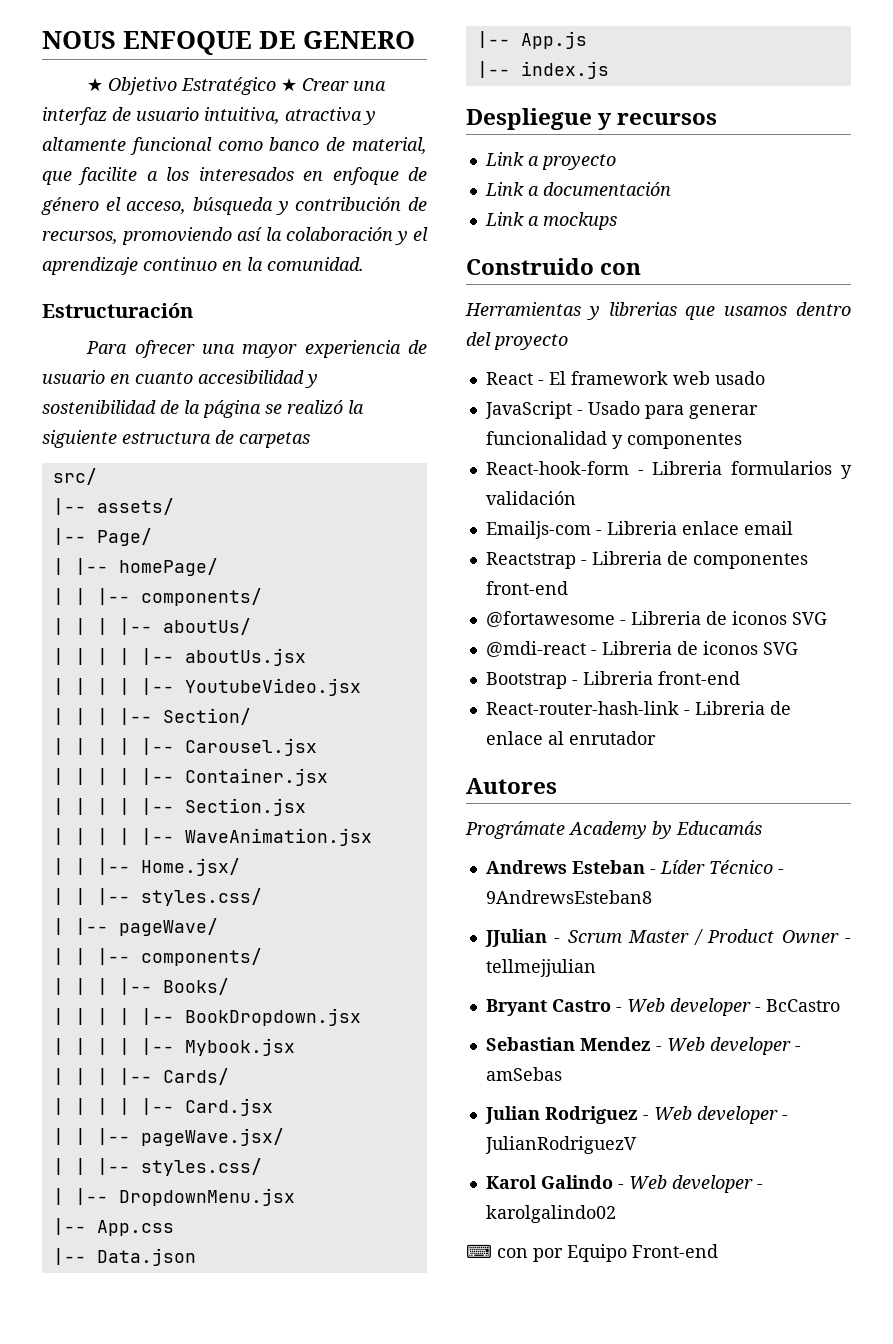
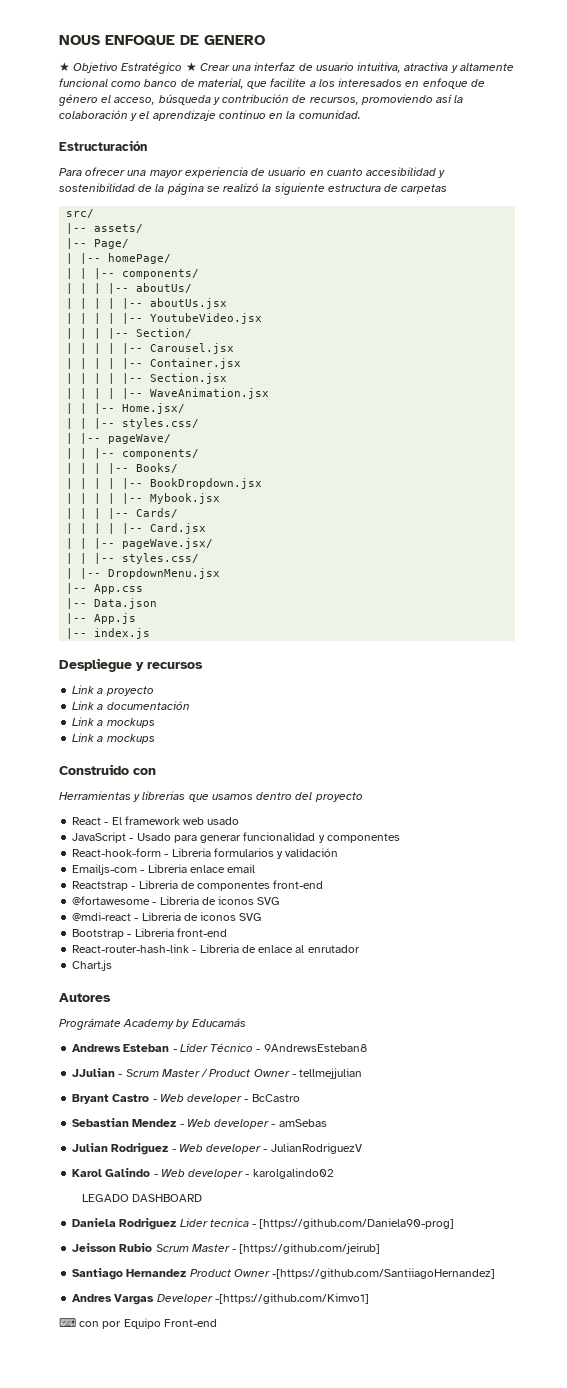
(617, 221) none -> [72,733,155,744] // Link a mockups
(656, 738) none -> [72,960,113,971] // Chart.js
(616, 1214) none -> [81,1194,203,1202] [72,1218,455,1230] [72,1243,381,1254] [72,1268,496,1280] [72,1293,369,1305] // LEGADO DASHBOARD // Daniela Rodriguez Lider tecnica - [https://github.com/Daniela90-prog] // Jeisson Rubio Scrum Master - [https://github.com/jeirub] // Santiago Hernandez Product Owner -[https://github.com/SantiiagoHernandez] // Andres Vargas Developer -[https://github.com/Kimvo1]

